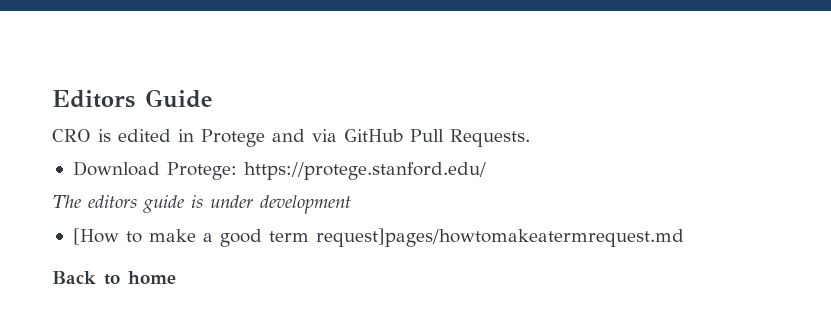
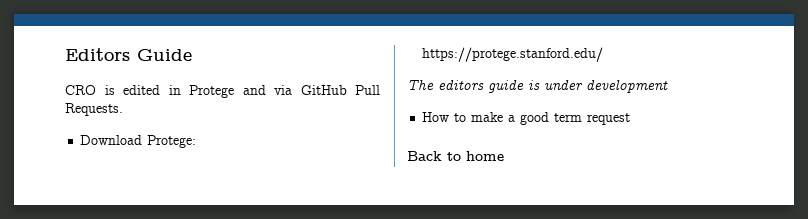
[72,228,119,245] [How -> [422,112,450,122] How
[315,228,684,247] request]pages/howtomakeatermrequest.md -> [587,113,631,125] request

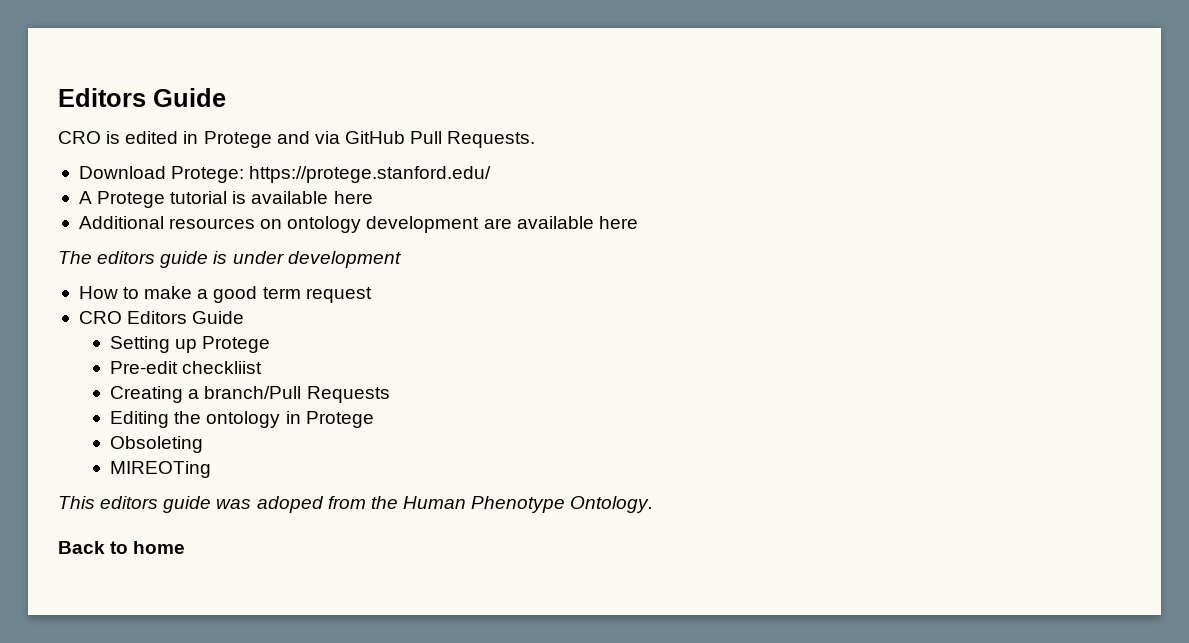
(604, 54) none -> [78,191,373,208] [78,216,638,233] // A Protege tutorial is available here // Additional resources on ontology development are available here
(631, 119) none -> [78,311,245,324] [110,336,271,353] [110,361,263,374] [110,386,390,403] [110,411,374,428] [110,436,204,453] [110,461,212,478] [58,496,654,513] // CRO Editors Guide // Setting up Protege // Pre-edit checkliist // Creating a branch/Pull Requests // Editing the ontology in Protege // Obsoleting // MIREOTing // This editors guide was adoped from the Human Phenotype Ontology.

